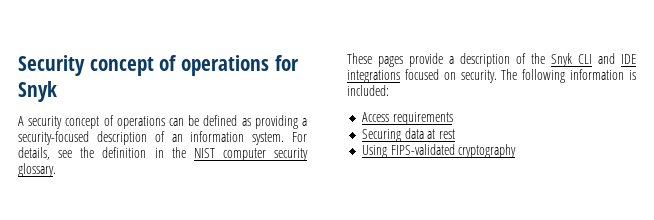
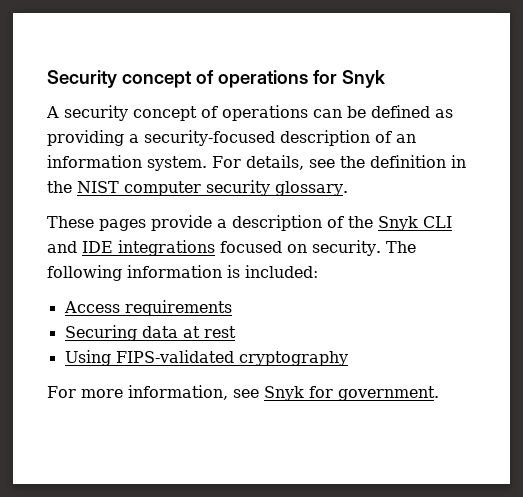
(517, 151) none -> [47,385,439,401] // For more information, see Snyk for government.

